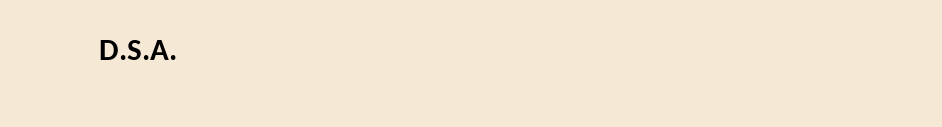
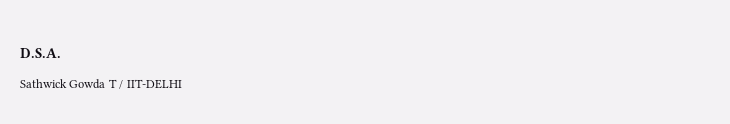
(177, 50) none -> [20,79,182,89] // Sathwick Gowda T / IIT-DELHI

